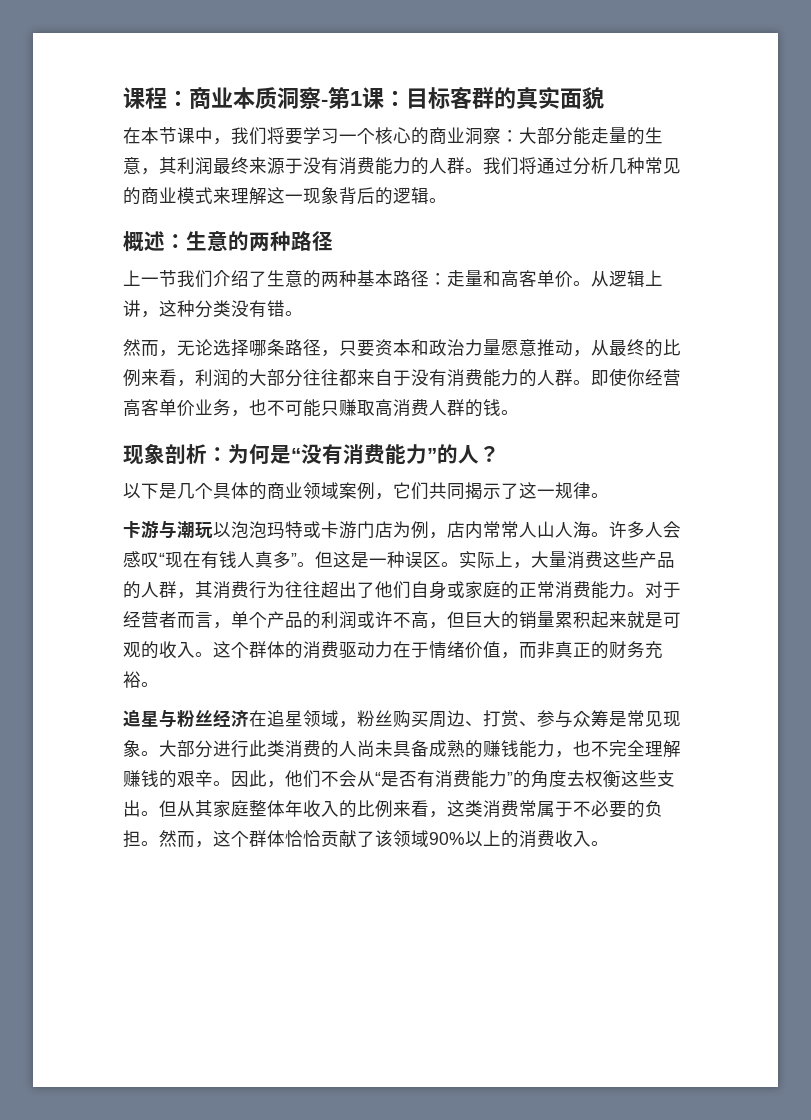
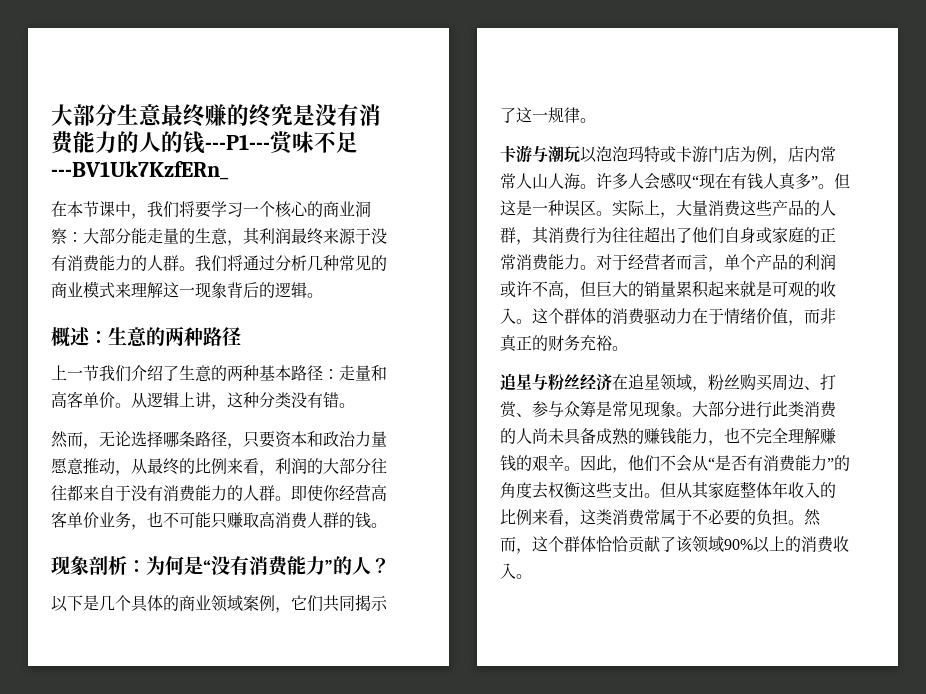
[123,86,604,109] 课程：商业本质洞察-第1课：目标客群的真实面貌 -> [51,104,381,127] [51,131,358,155] [51,161,229,180] 大部分生意最终赚的终究是没有消费能力的人的钱---P1---赏味不足---BV1Uk7KzfERn_

